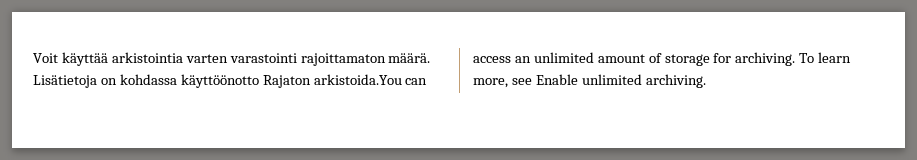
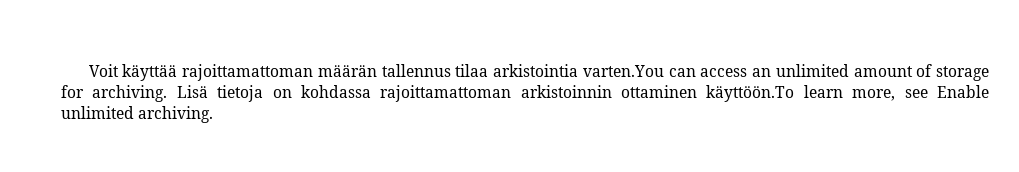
[111,52,431,66] [33,74,402,88] arkistointia varten varastointi rajoittamaton määrä. Lisätietoja on kohdassa käyttöönotto Rajaton arkistoida.You -> [182,64,664,81] rajoittamattoman määrän tallennus tilaa arkistointia varten.You
[799,53,815,63] To -> [176,85,795,102] Lisä tietoja on kohdassa rajoittamattoman arkistoinnin ottaminen käyttöön.To

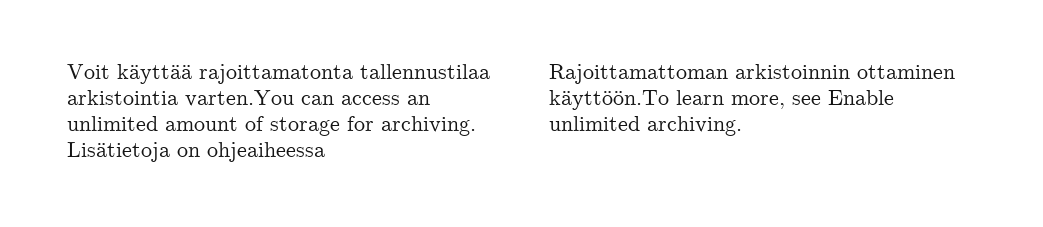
[182,64,489,81] rajoittamattoman määrän tallennus tilaa -> [199,64,490,84] rajoittamatonta tallennustilaa
[176,85,512,102] Lisä tietoja on kohdassa rajoittamattoman -> [67,142,325,162] [549,64,728,84] Lisätietoja on ohjeaiheessa Rajoittamattoman

